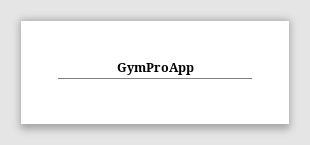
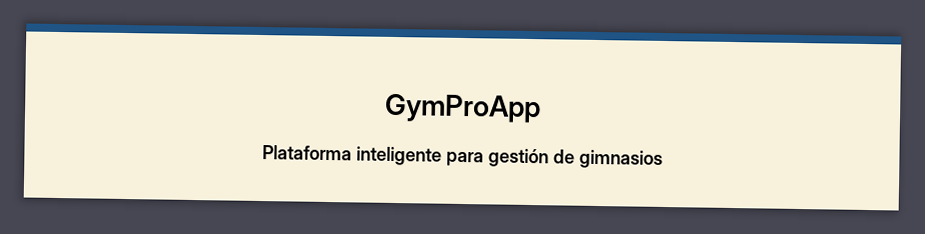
(194, 69) none -> [261,145,663,169] // Plataforma inteligente para gestión de gimnasios

